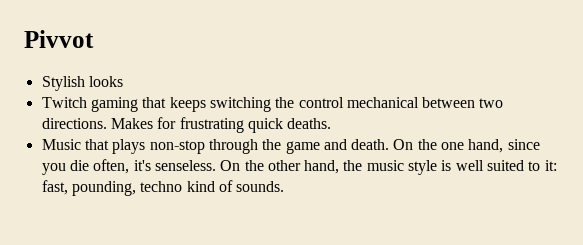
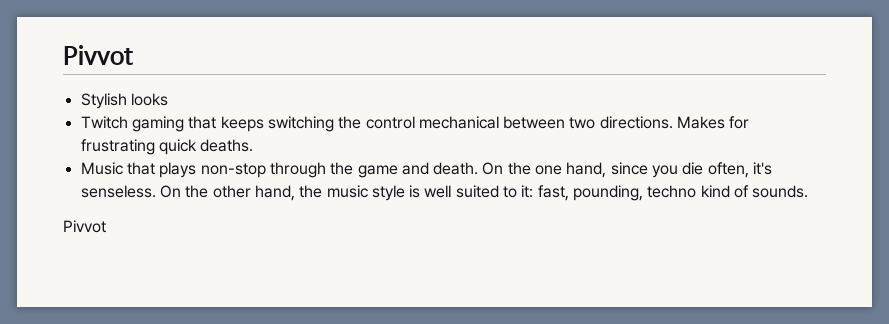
(285, 186) none -> [63,220,106,233] // Pivvot

